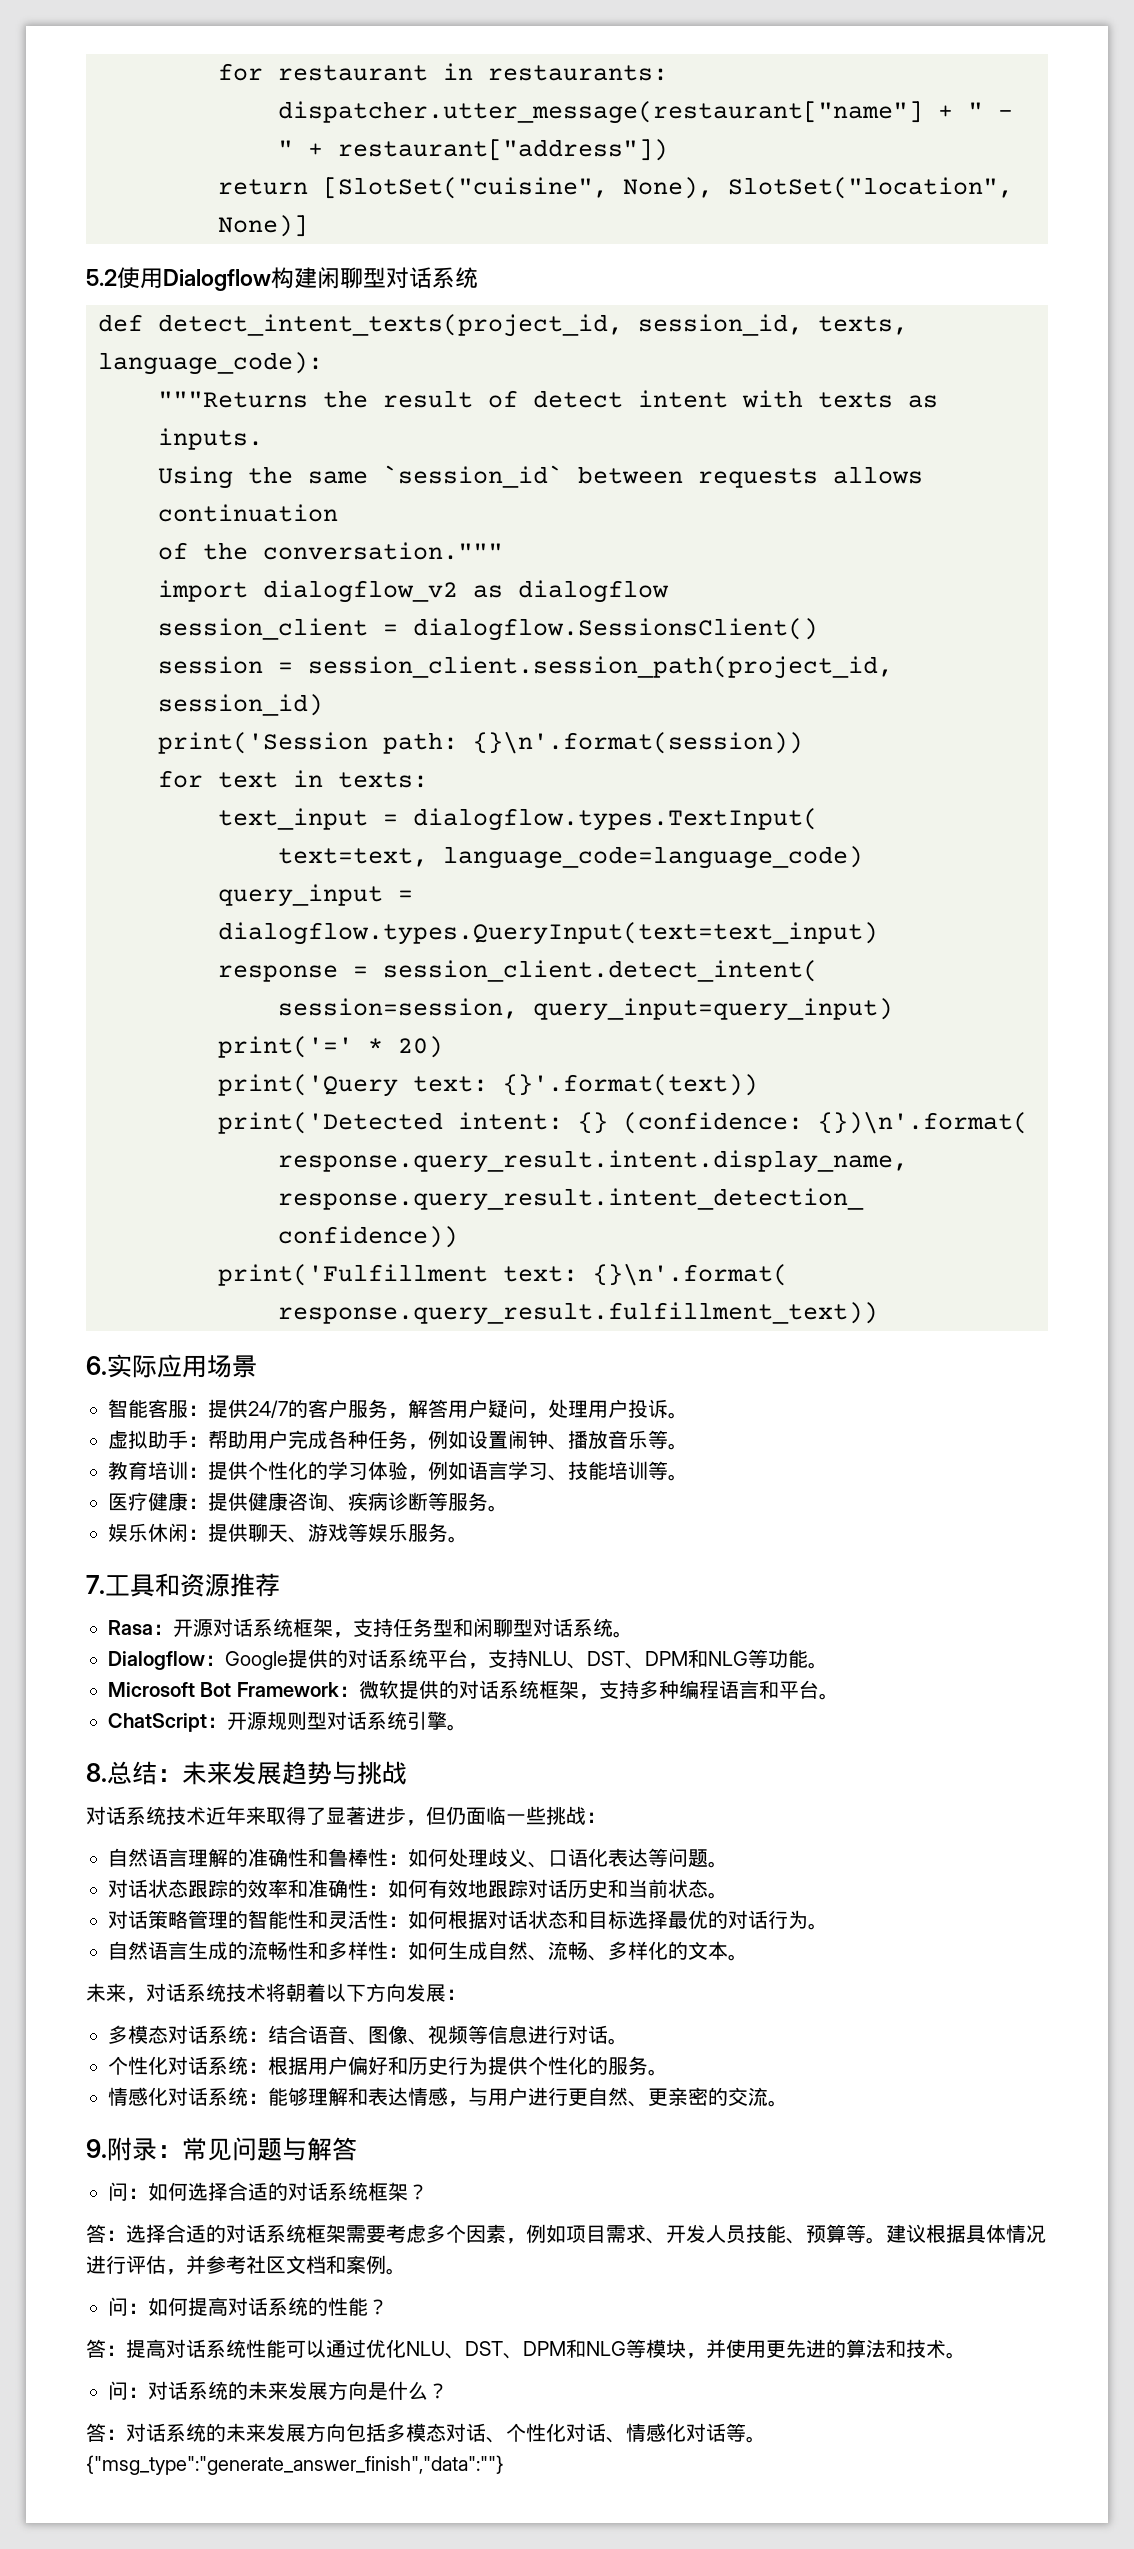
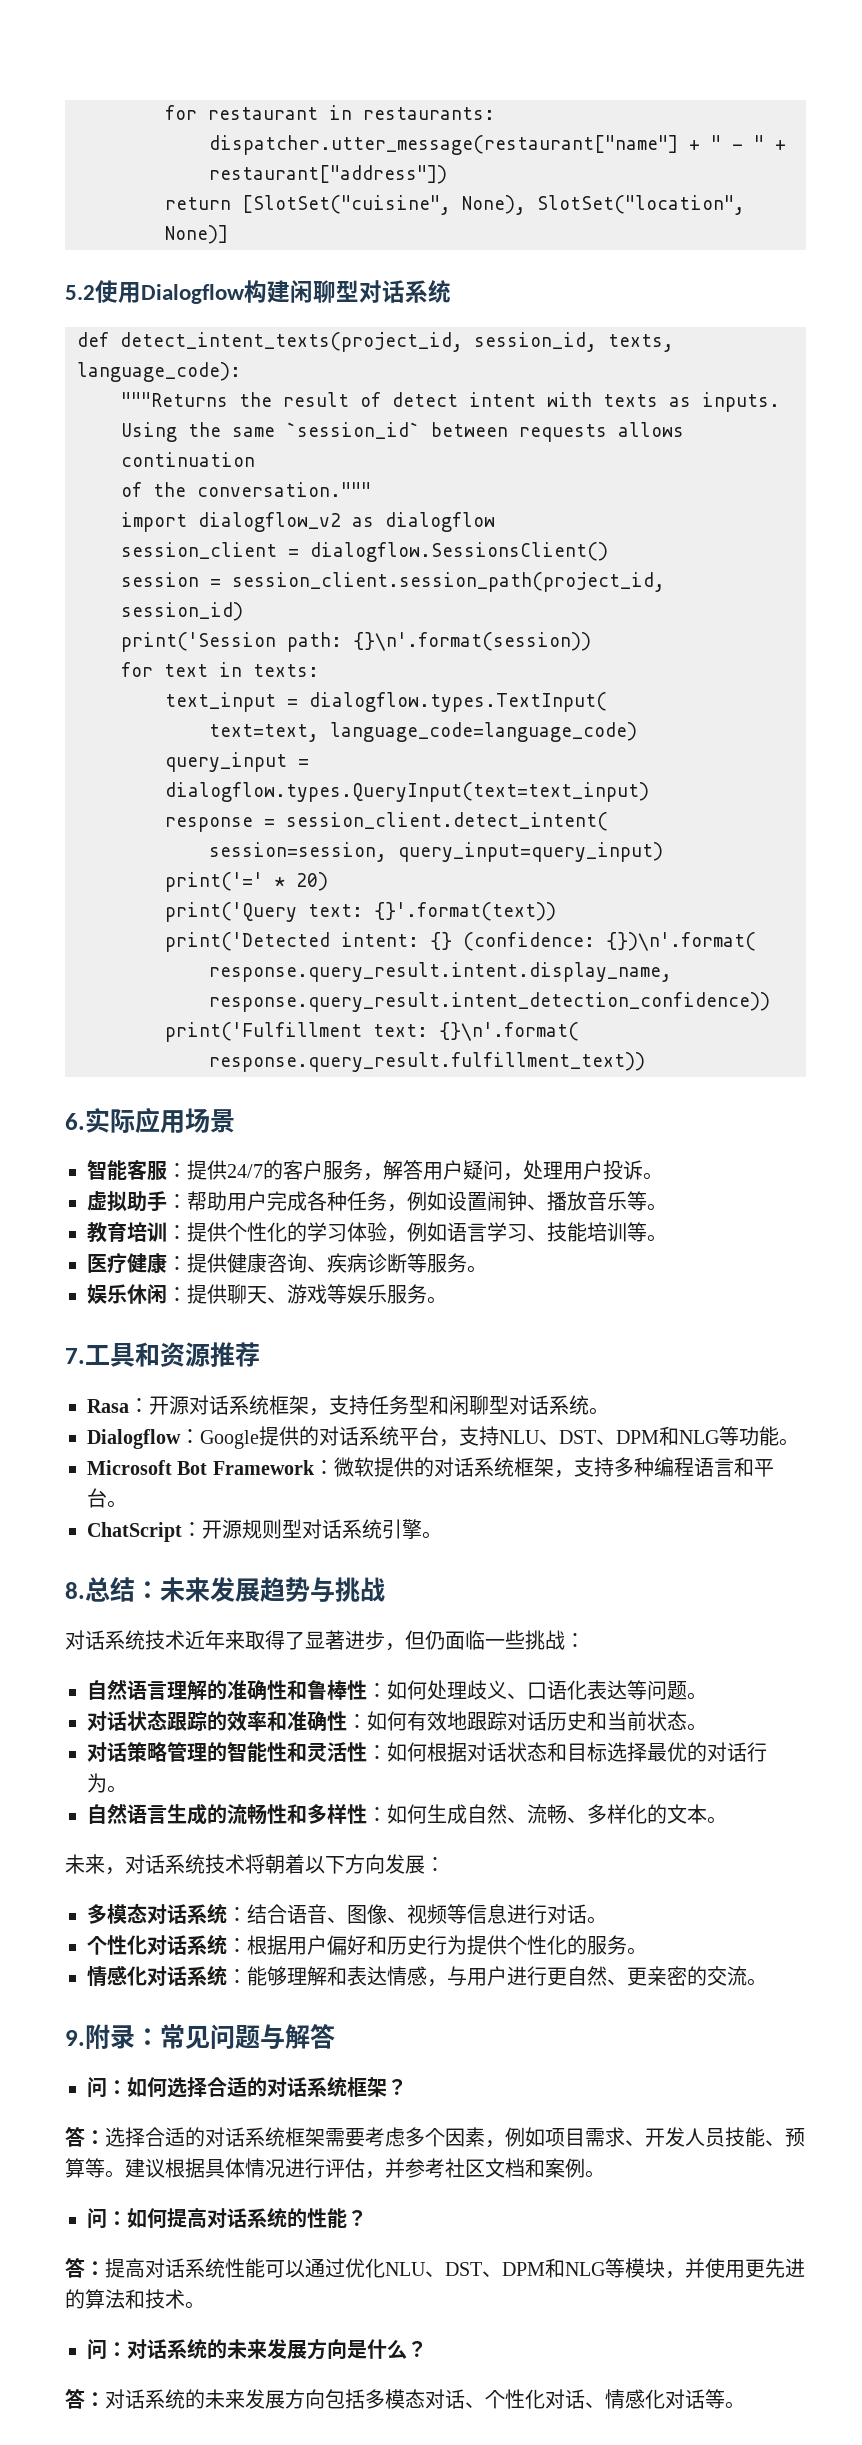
[86,2455,504,2475] {"msg_type":"generate_answer_finish","data":""} -> (745, 2405) none

